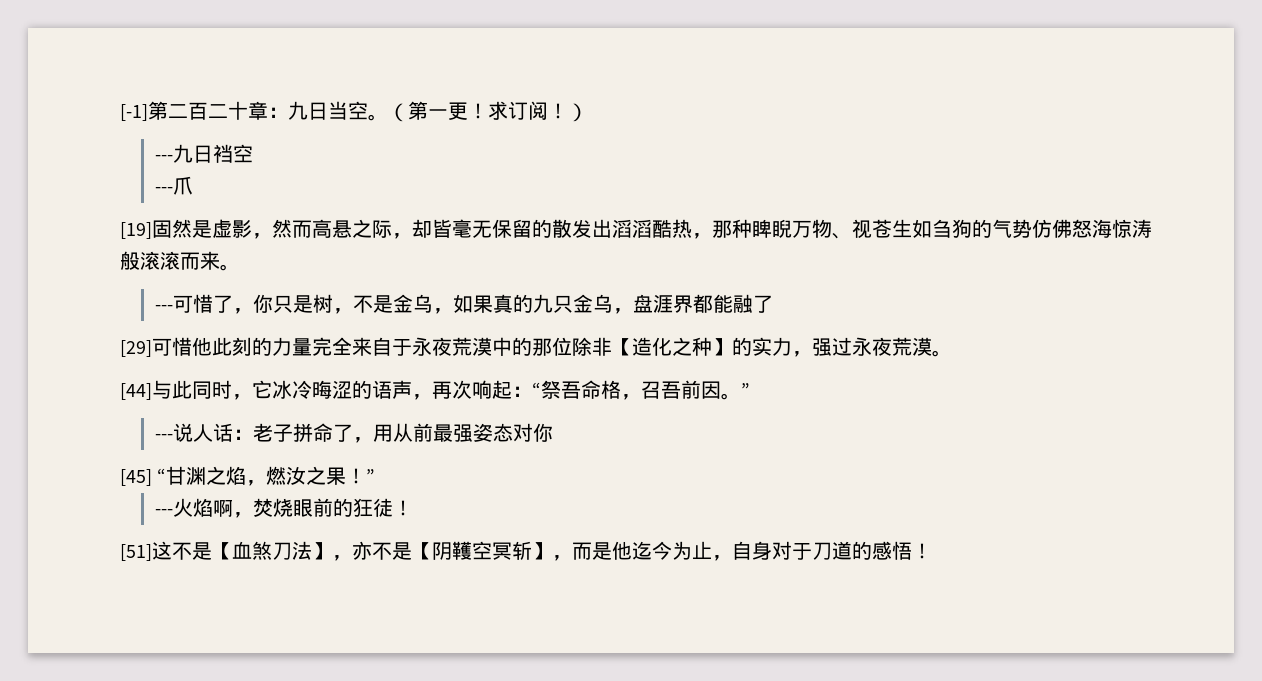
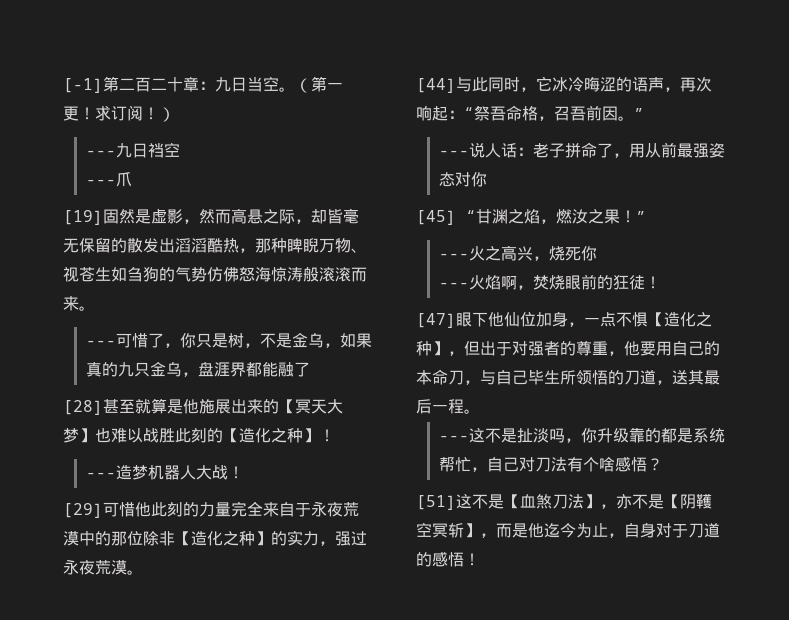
(773, 304) none -> [63,398,343,415] [63,428,335,443] [85,465,244,480] // [28]甚至就算是他施展出来的【冥天大梦】也难以战胜此刻的【造化之种】！ // ---造梦机器人大战！
(376, 476) none -> [438,245,597,261] // ---火之高兴，烧死你
(413, 508) none -> [416,311,712,328] [416,340,720,356] [416,369,720,385] [416,399,480,414] [438,428,725,443] [438,456,663,472] // [47]眼下他仙位加身，一点不惧【造化之种】，但出于对强者的尊重，他要用自己的本命刀，与自己毕生所领悟的刀道，送其最后一程。 // ---这不是扯淡吗，你升级靠的都是系统帮忙，自己对刀法有个啥感悟？

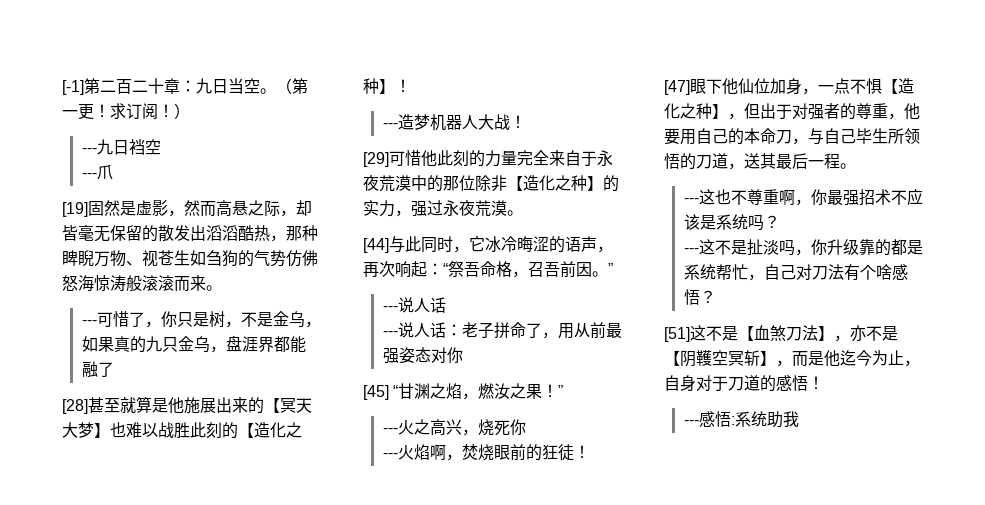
(517, 150) none -> [382,322,446,338] // ---说人话
(480, 411) none -> [683,188,923,206] [683,214,780,231] // ---这也不尊重啊，你最强招术不应该是系统吗？
(480, 559) none -> [683,411,799,428] // ---感悟:系统助我

